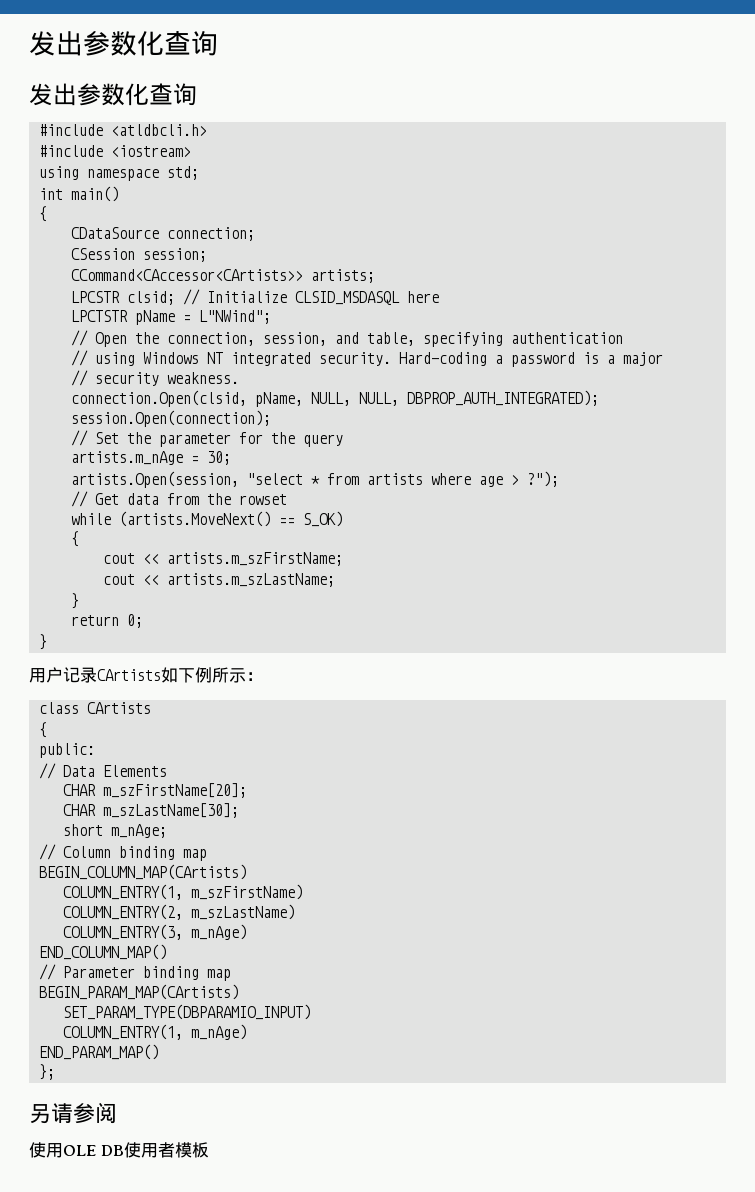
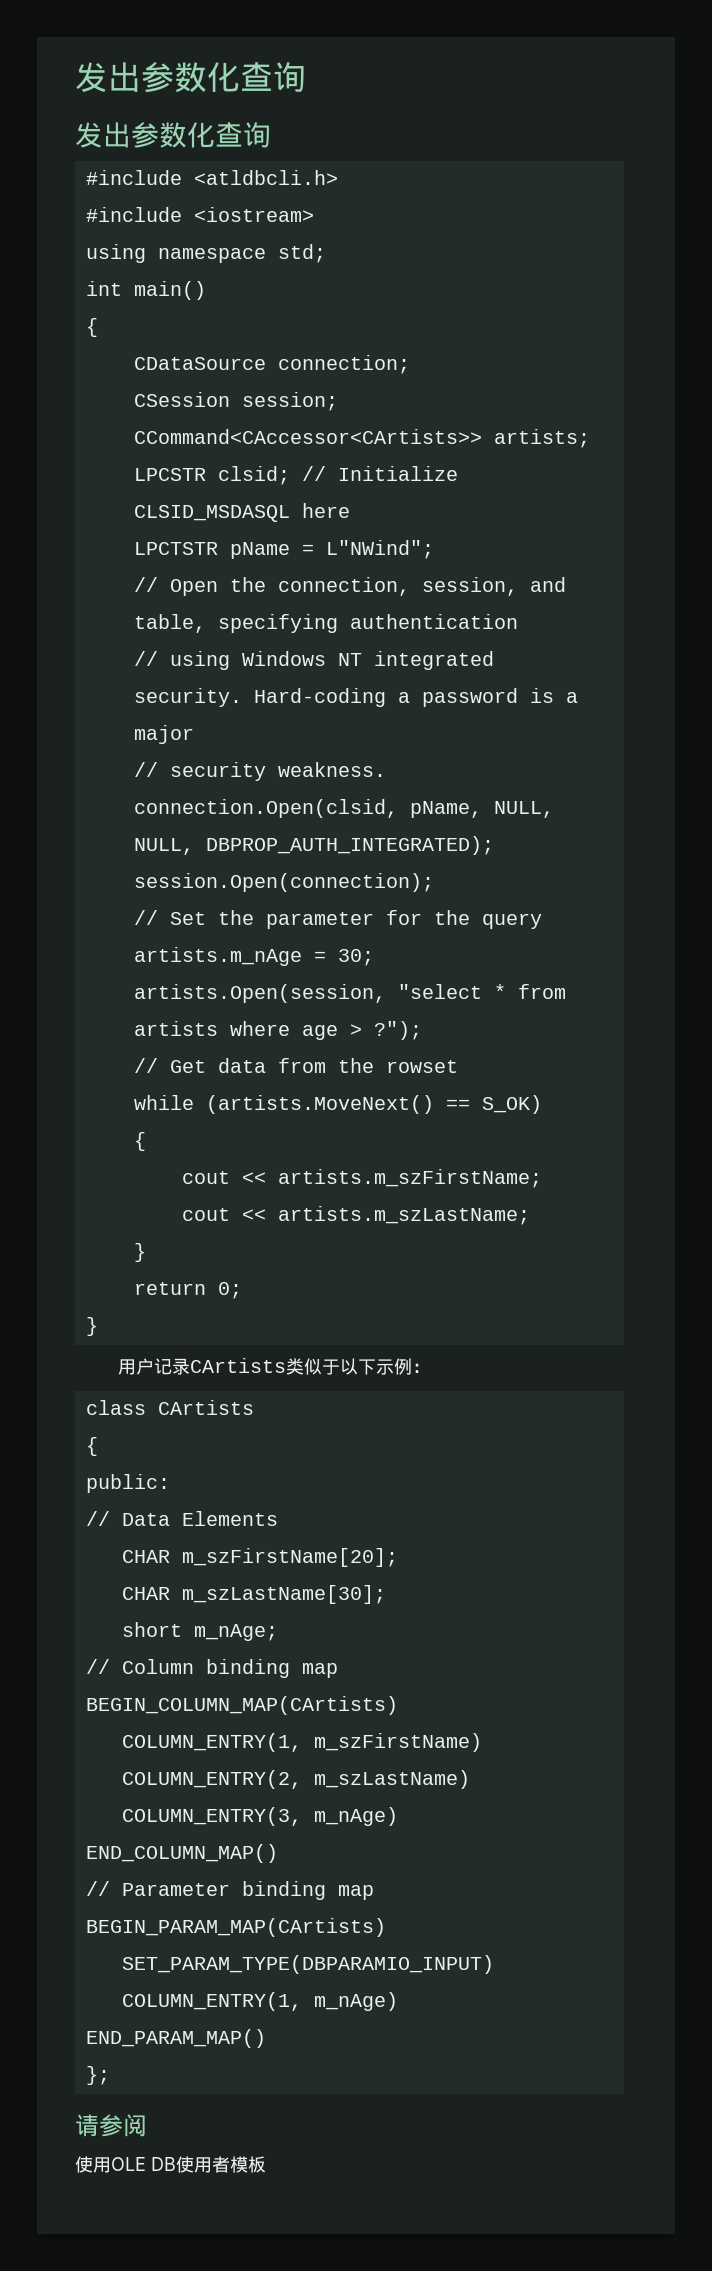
[161,667,246,683] 如下例所示 -> [286,1358,413,1375] 类似于以下示例
[29,1104,51,1124] 另 -> (110, 2075) none

